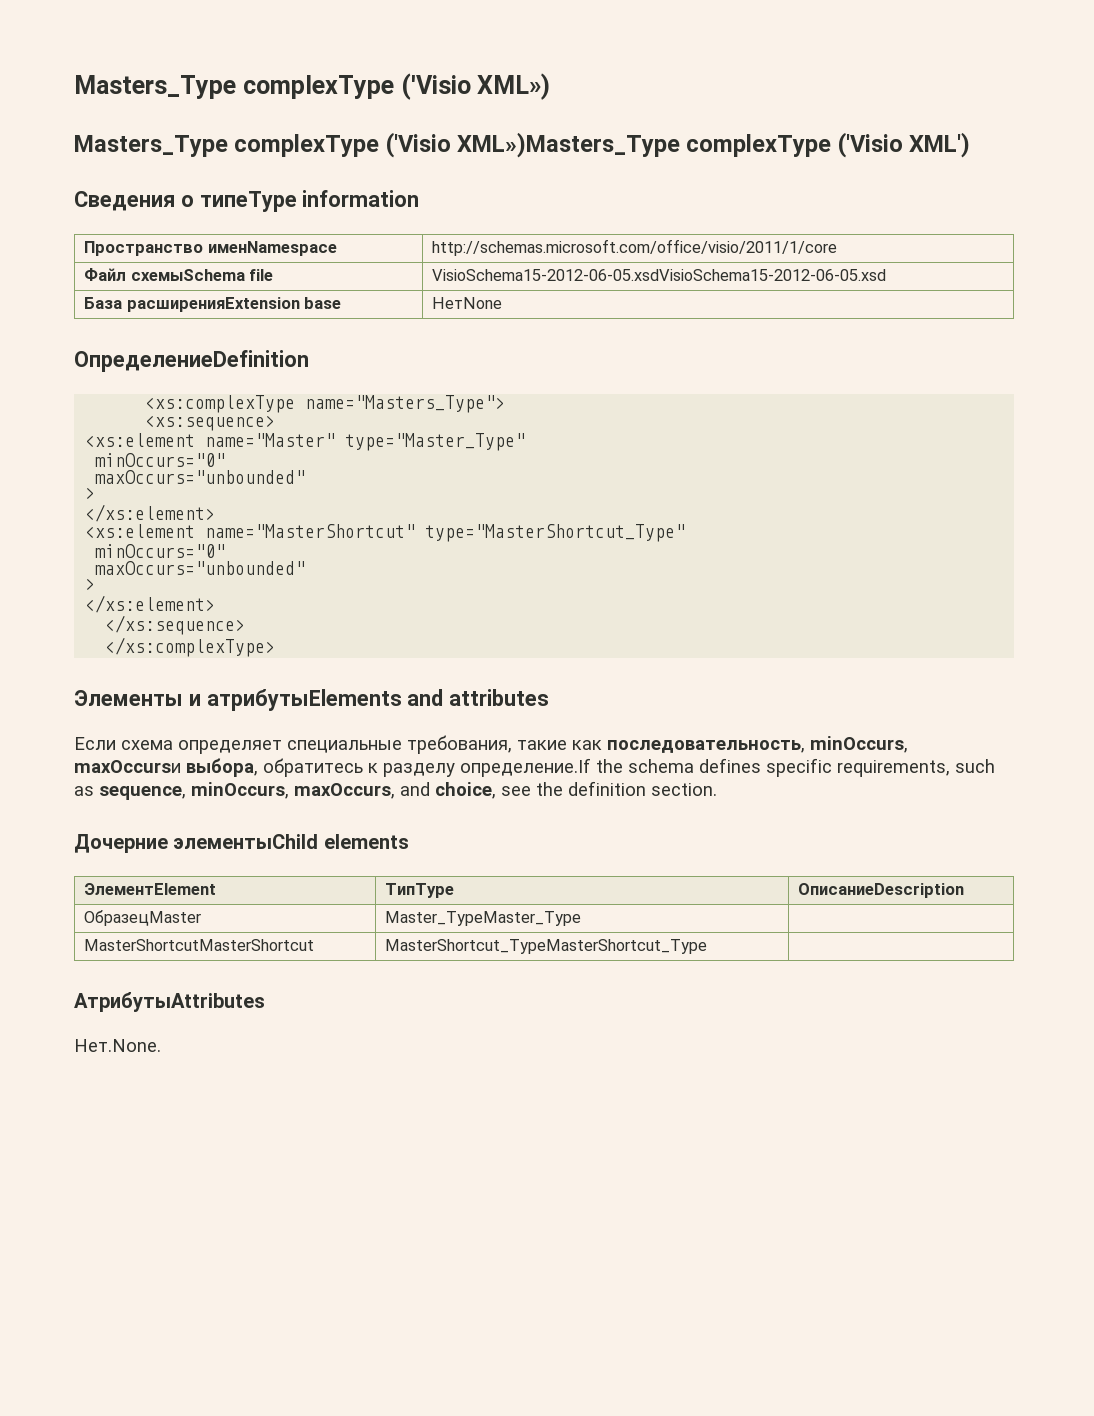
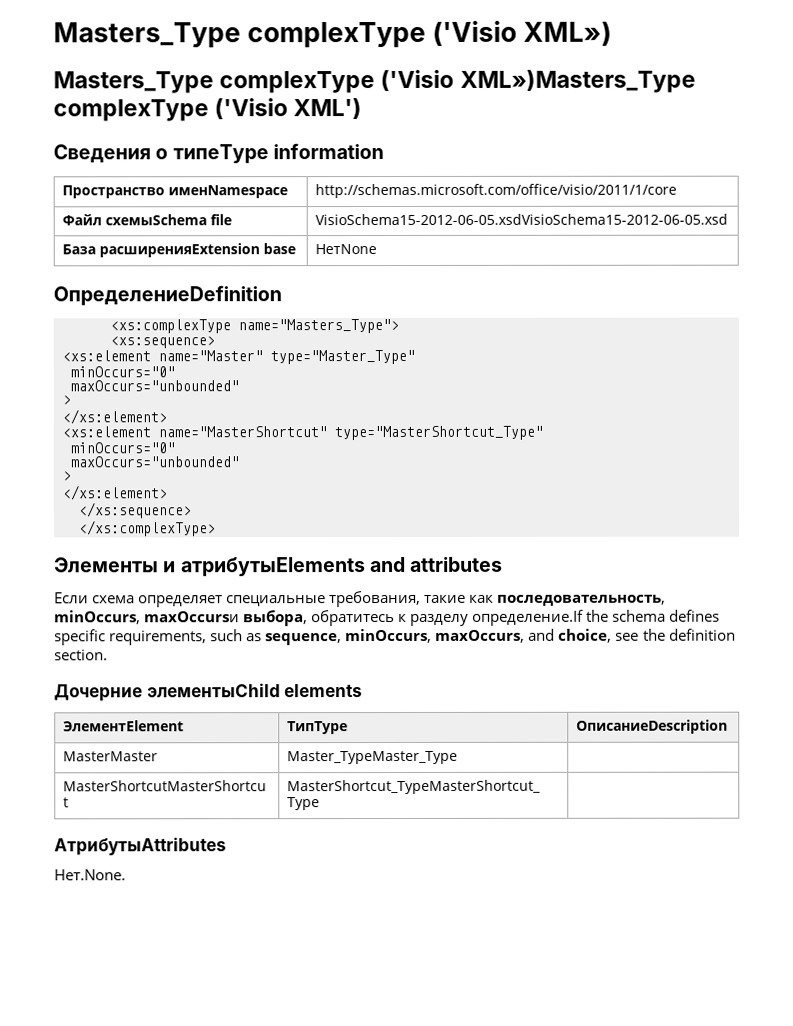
[84,910,202,926] ОбразецMaster -> [63,751,159,762] MasterMaster

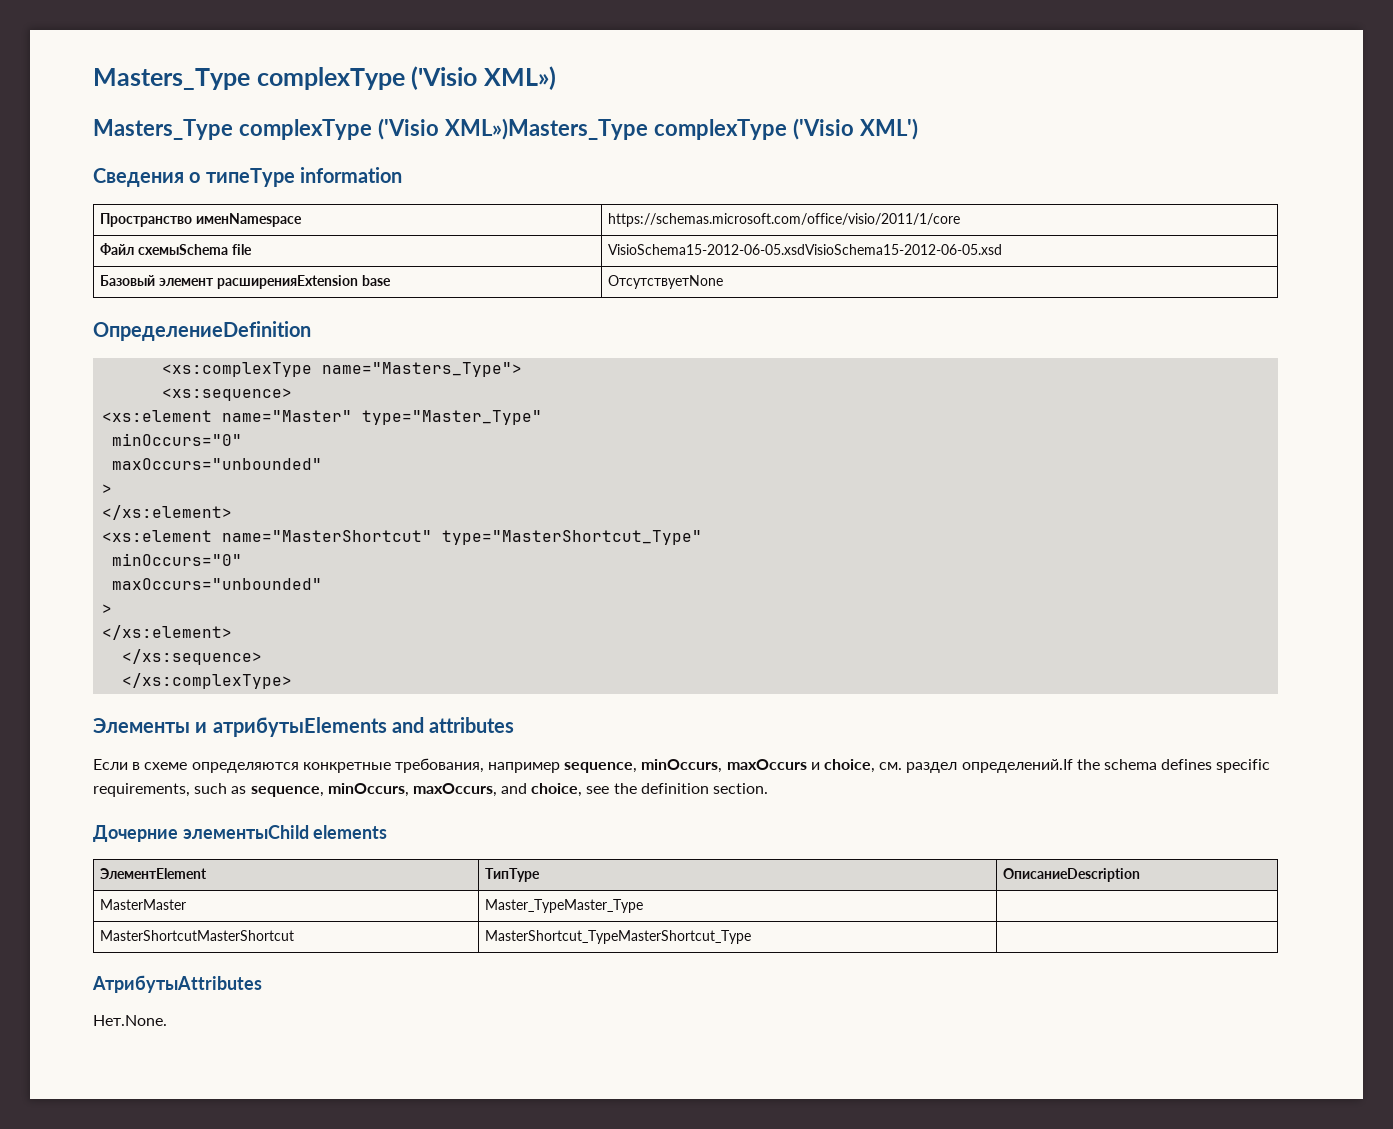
[315,183,678,199] http://schemas.microsoft.com/office/visio/2011/1/core -> [608,213,961,227] https://schemas.microsoft.com/office/visio/2011/1/core
[62,244,97,255] База -> [100,275,215,286] Базовый элемент
[315,244,378,255] НетNone -> [608,275,724,289] ОтсутствуетNone
[92,590,667,608] [54,609,585,627] схема определяет специальные требования, такие как последовательность, minOccurs, maxOccursи выбора, обратитесь к разделу определение.If -> [132,758,1073,773] в схеме определяются конкретные требования, например sequence, minOccurs, maxOccurs и choice, см. раздел определений.If

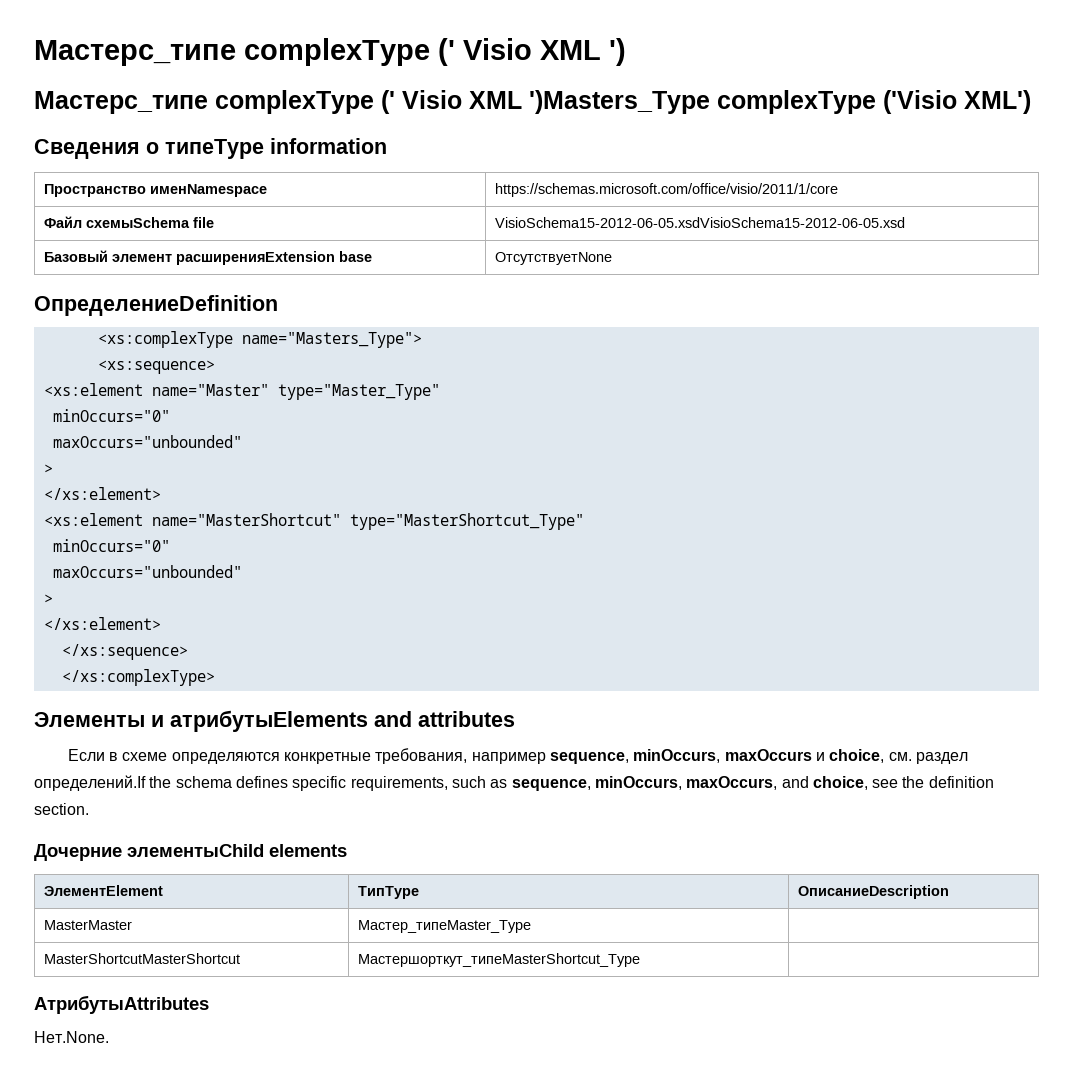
[93,66,556,90] [93,118,648,140] Masters_Type complexType ('Visio XML») // Masters_Type complexType ('Visio XML»)Masters_Type -> [34,38,626,66] [34,90,710,114] Мастерс_типе complexType (' Visio XML ') // Мастерс_типе complexType (' Visio XML ')Masters_Type
[485,899,644,913] Master_TypeMaster_Type -> [357,920,531,933] Мастер_типеMaster_Type
[485,930,752,944] MasterShortcut_TypeMasterShortcut_Type -> [357,953,640,967] Мастершорткут_типеMasterShortcut_Type

